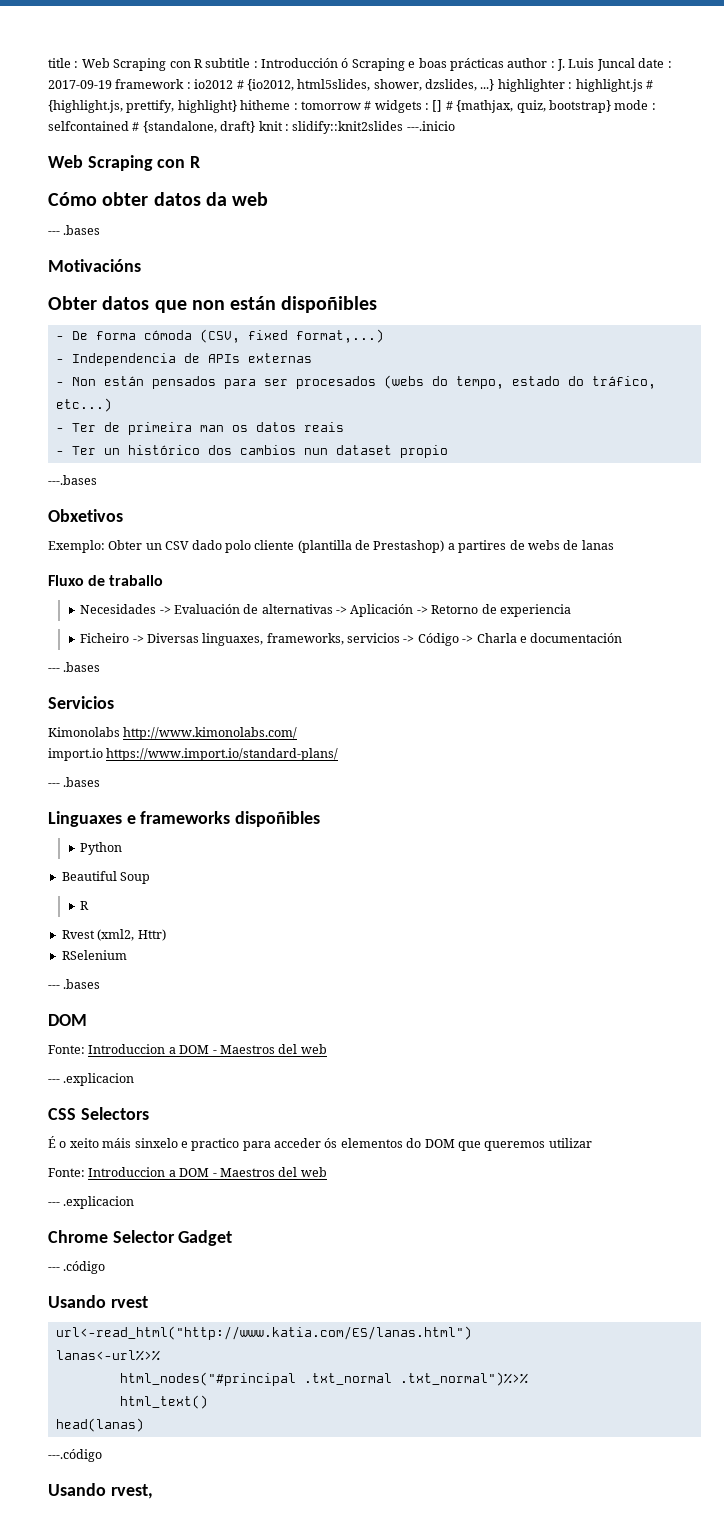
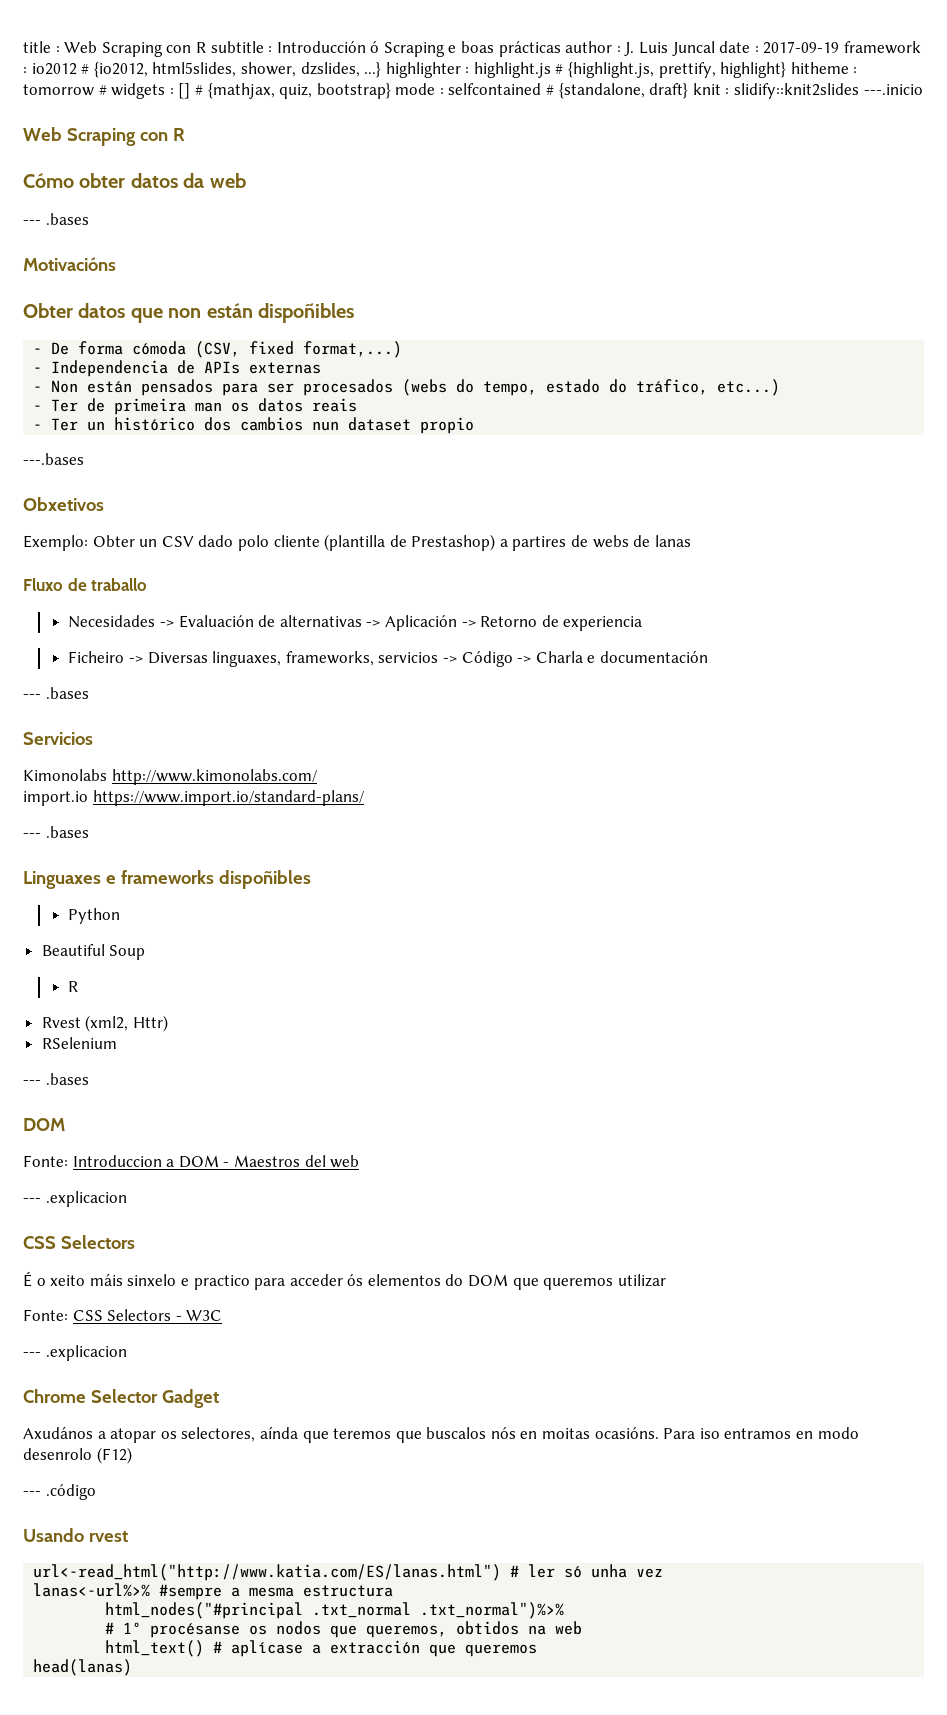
[88,1167,327,1177] Introduccion a DOM - Maestros del web -> [72,1309,223,1321] CSS Selectors - W3C
(233, 1238) none -> [23,1426,859,1443] [23,1447,132,1464] // Axudános a atopar os selectores, aínda que teremos que buscalos nós en moitas ocasións. Para iso entramos en modo desenrolo (F12)
[55,1350,160,1361] [119,1372,528,1386] [119,1395,208,1409] [55,1418,144,1432] [48,1449,102,1462] [48,1483,153,1499] // lanas<-url%>% // html_nodes("#principal .txt_normal .txt_normal")%>% // html_text() // head(lanas) // ---.código // Usando rvest, -> [510,1564,664,1578] [33,1583,394,1600] [105,1602,565,1619] [105,1621,583,1638] [105,1640,538,1657] [33,1659,133,1676] # ler só unha vez // lanas<-url%>% #sempre a mesma estructura // html_nodes("#principal .txt_normal .txt_normal")%>% // # 1º procésanse os nodos que queremos, obtidos na web // html_text() # aplícase a extracción que queremos // head(lanas)

